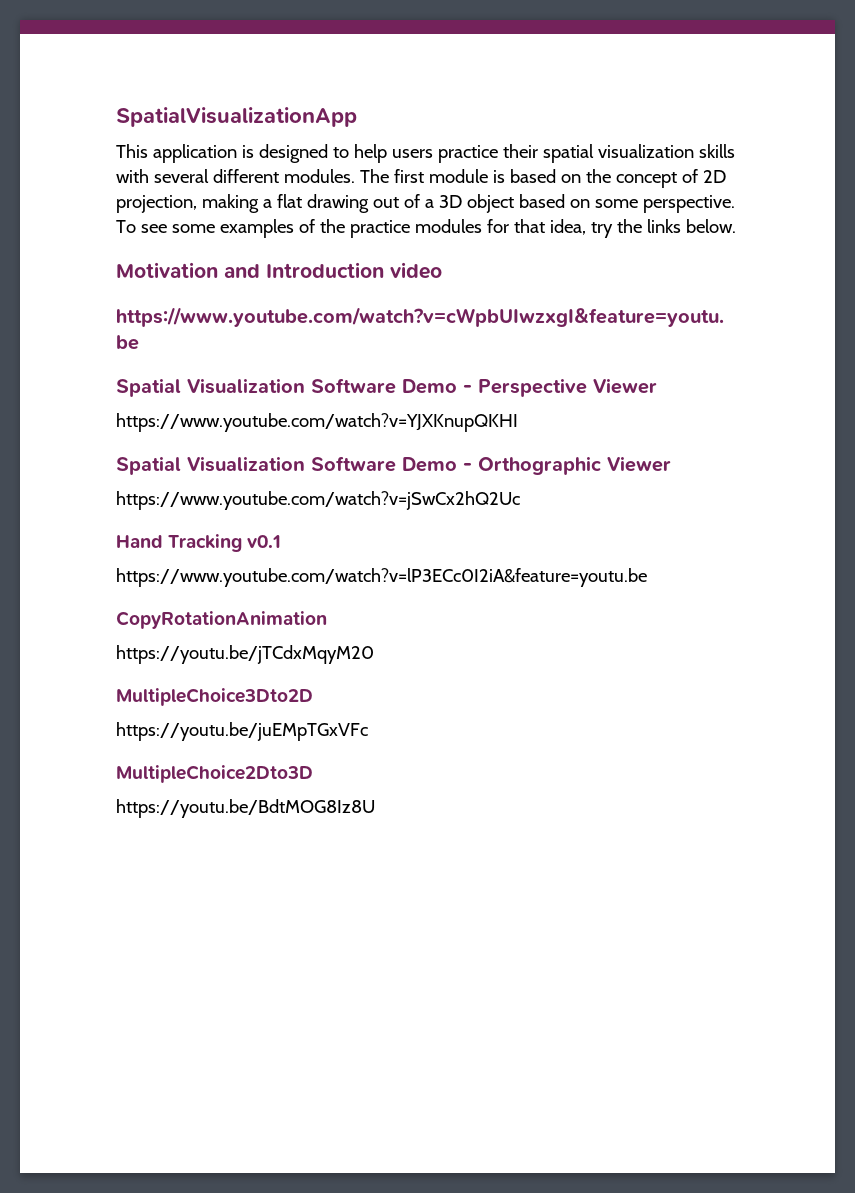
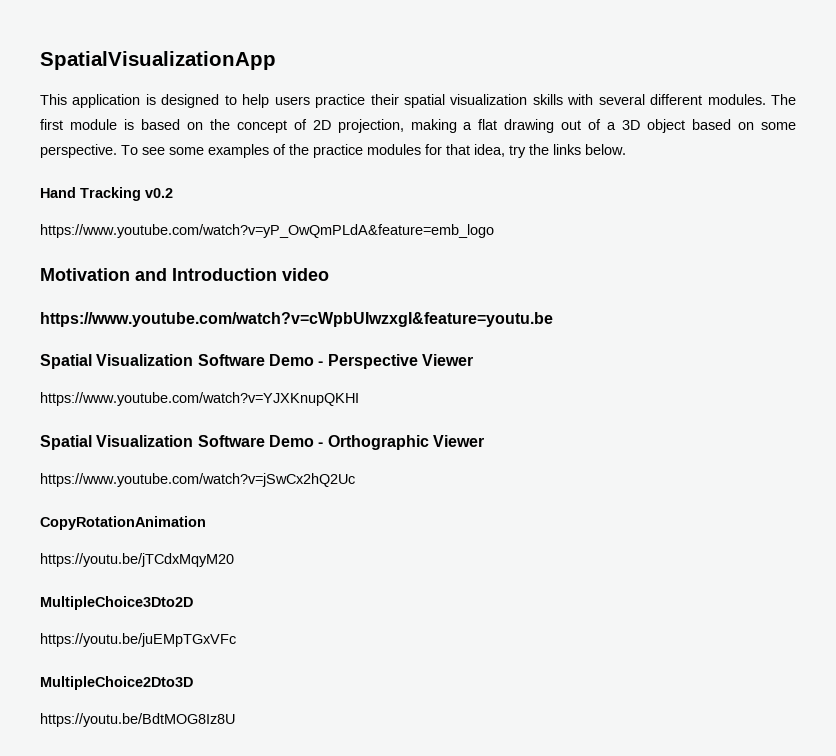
(736, 226) none -> [40,187,173,201] [40,224,494,238] // Hand Tracking v0.2 // https://www.youtube.com/watch?v=yP_OwQmPLdA&feature=emb_logo
[116,534,282,552] [116,568,647,587] // Hand Tracking v0.1 // https://www.youtube.com/watch?v=lP3ECc0I2iA&feature=youtu.be -> (355, 480) none

